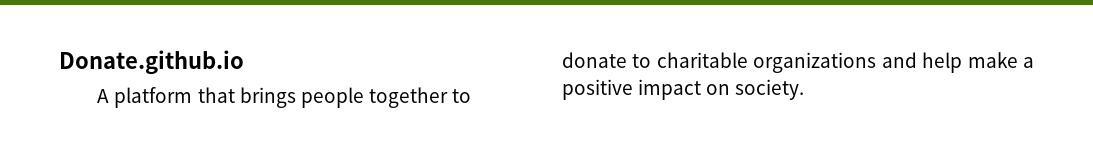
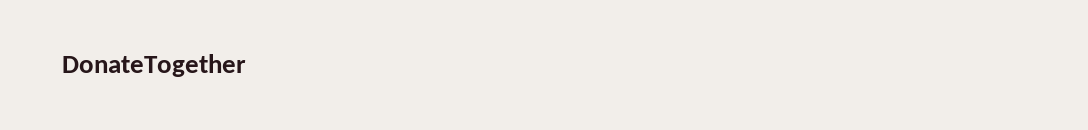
[59,50,244,75] [97,87,472,108] [562,52,1034,73] [562,79,805,100] Donate.github.io // A platform that brings people together to donate to charitable organizations and help make a positive impact on society. -> [62,54,246,77] DonateTogether

